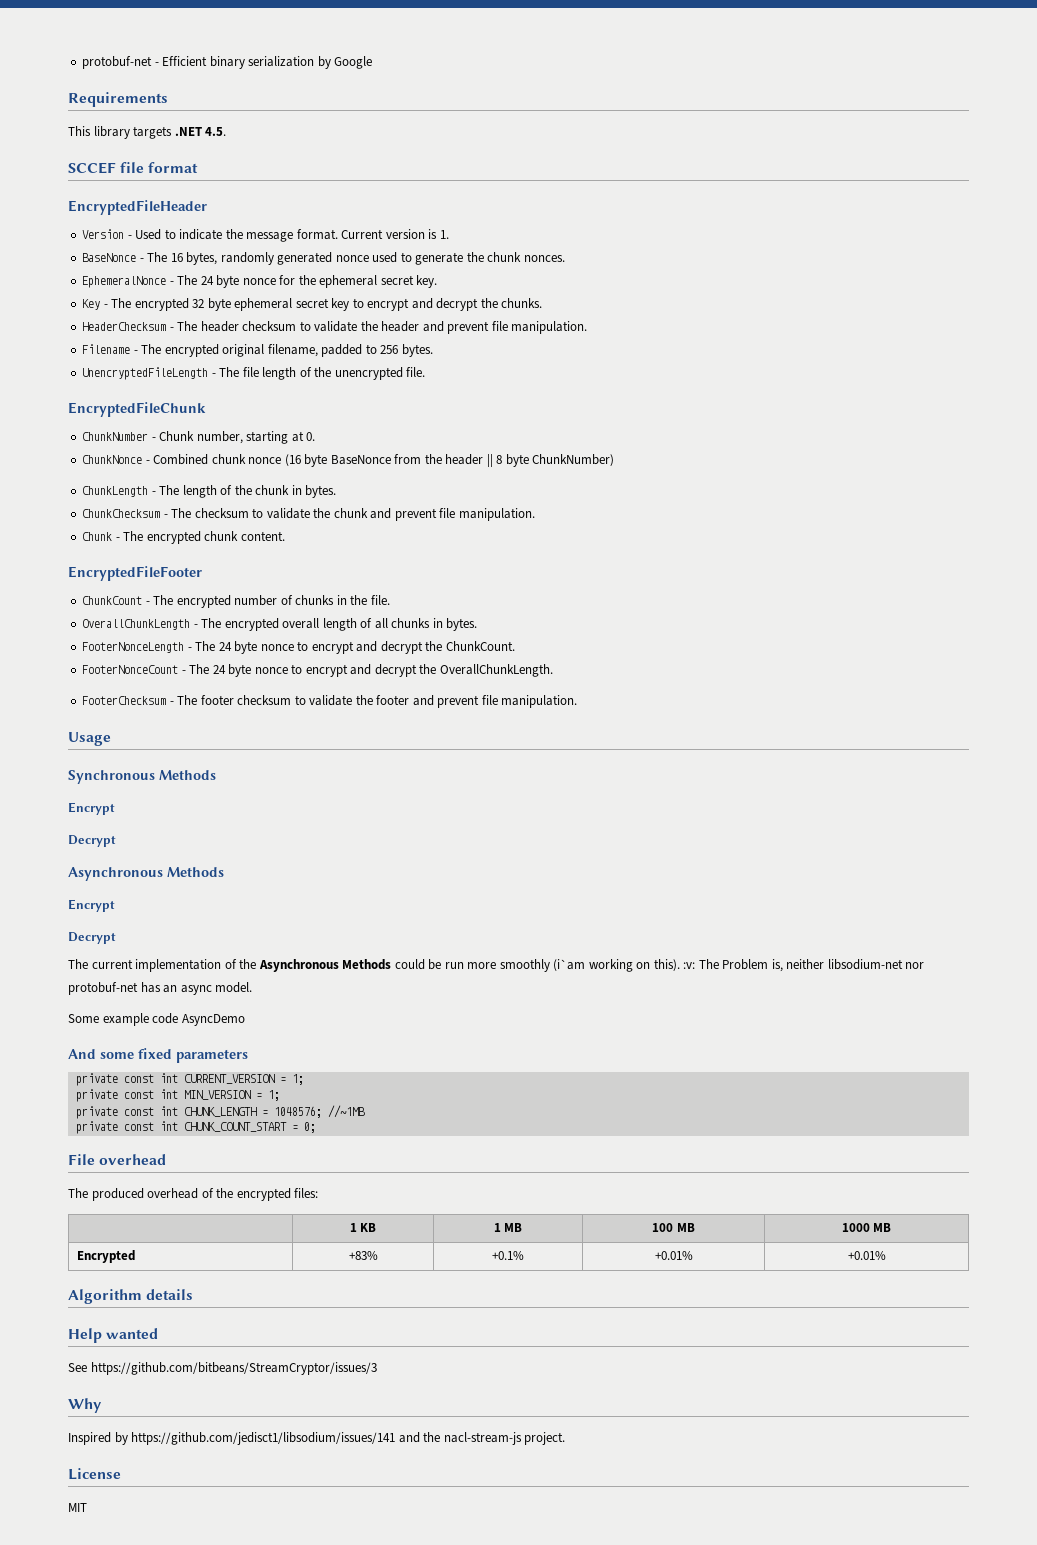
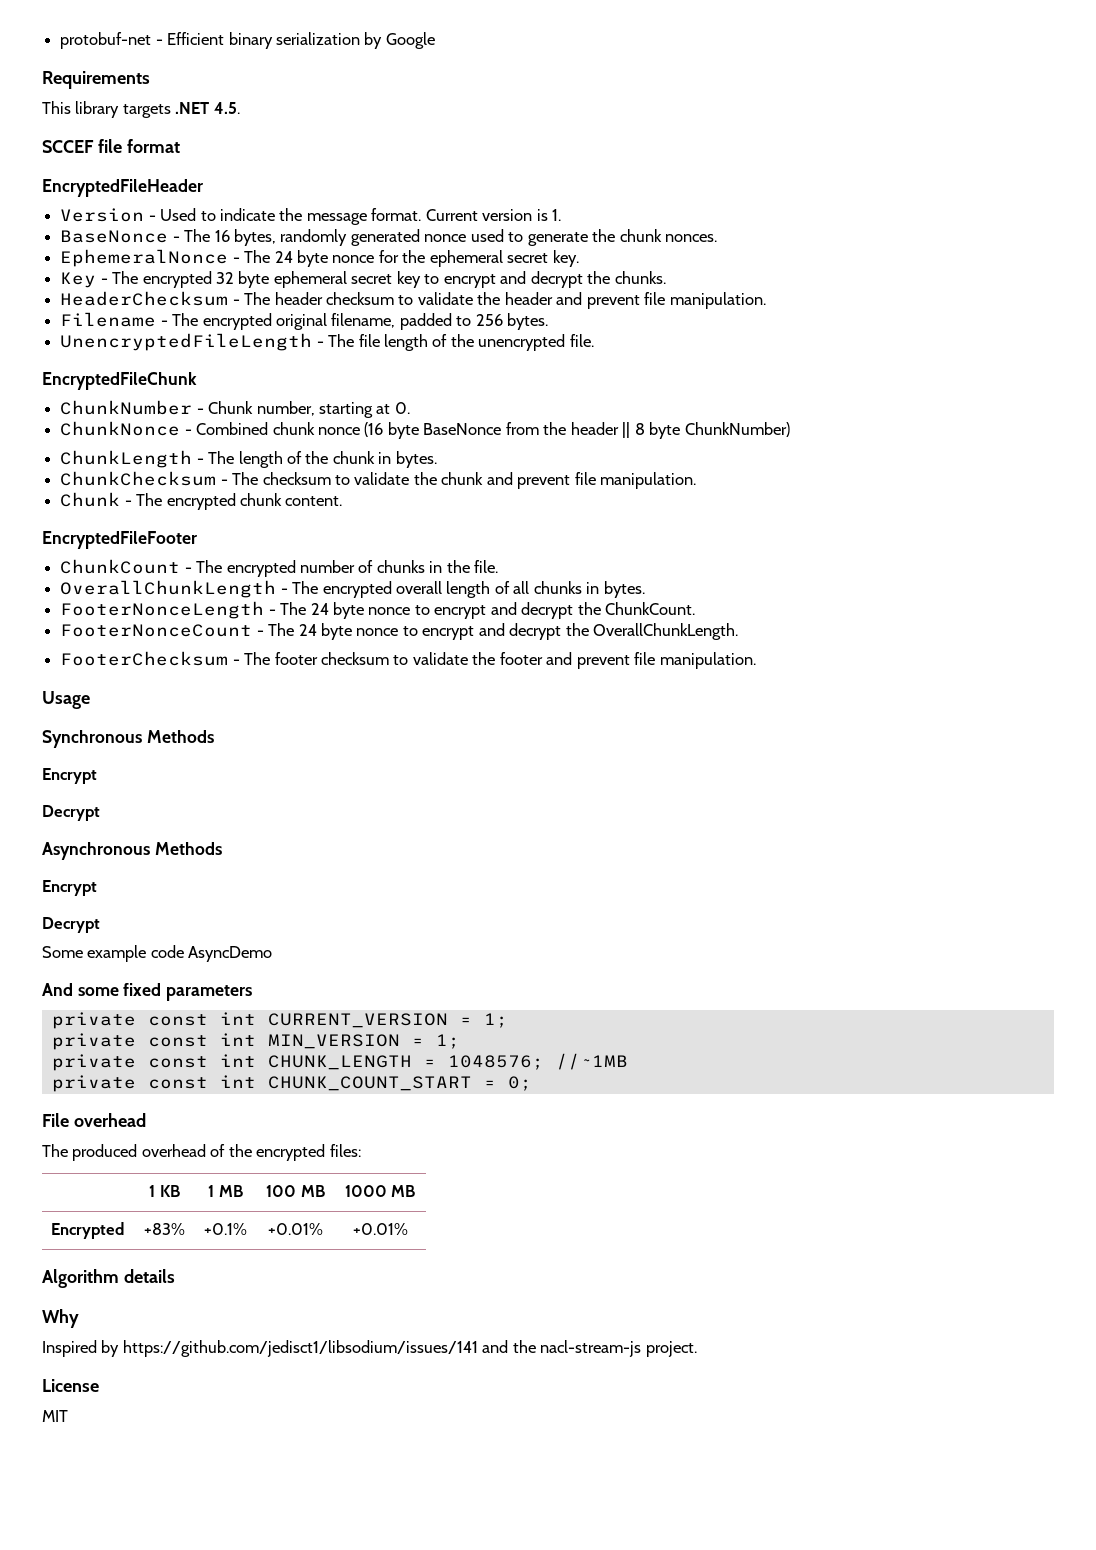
[68,959,925,972] [68,982,253,995] // The current implementation of the Asynchronous Methods could be run more smoothly (i`am working on this). :v: The Problem is, neither libsodium-net nor protobuf-net has an async model. -> (100, 925) none
[68,1328,159,1343] [68,1362,377,1375] // Help wanted // See https://github.com/bitbeans/StreamCryptor/issues/3 -> (175, 1276) none

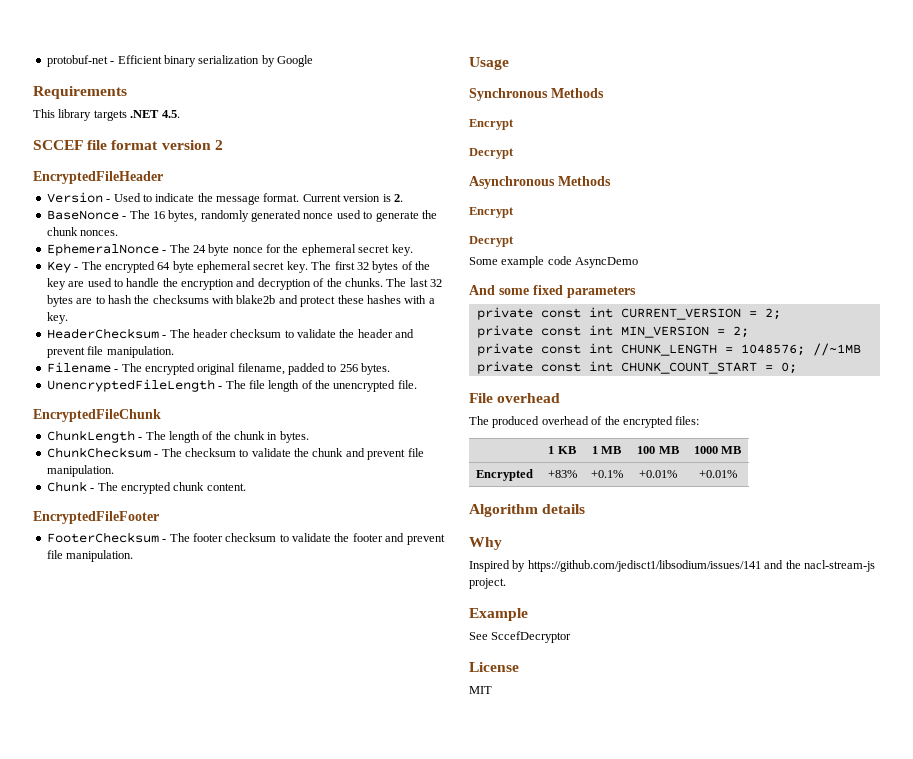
(180, 146) none -> [161,140,223,150] version 2
[552,209,562,221] 1. -> [393,194,403,202] 2.
[215,272,234,284] 32 -> [157,262,171,270] 64
[396,271,666,288] key to encrypt and decrypt the chunks. -> [286,261,430,273] [46,278,442,290] [46,295,435,307] [46,312,68,324] key. The first 32 bytes of the key are used to handle the encryption and decryption of the chunks. The last 32 bytes are to hash the checksums with blake2b and protect these hashes with a key.
[60,400,410,418] [60,421,790,439] // ChunkNumber - Chunk number, starting at 0. // ChunkNonce - Combined chunk nonce (16 byte BaseNonce from the header || 8 byte ChunkNumber) -> (161, 415) none
[60,559,499,577] [60,580,645,598] [60,601,696,619] [60,623,739,640] // ChunkCount - The encrypted number of chunks in the file. // OverallChunkLength - The encrypted overall length of all chunks in bytes. // FooterNonceLength - The 24 byte nonce to encrypt and decrypt the ChunkCount. // FooterNonceCount - The 24 byte nonce to encrypt and decrypt the OverallChunkLength. -> (159, 517) none
[483,1013,508,1028] 1; -> [764,308,781,320] 2;
[435,1034,460,1049] 1; -> [732,326,749,338] 2;
(697, 1349) none -> [469,608,528,621] [469,631,572,643] // Example // See SccefDecryptor

